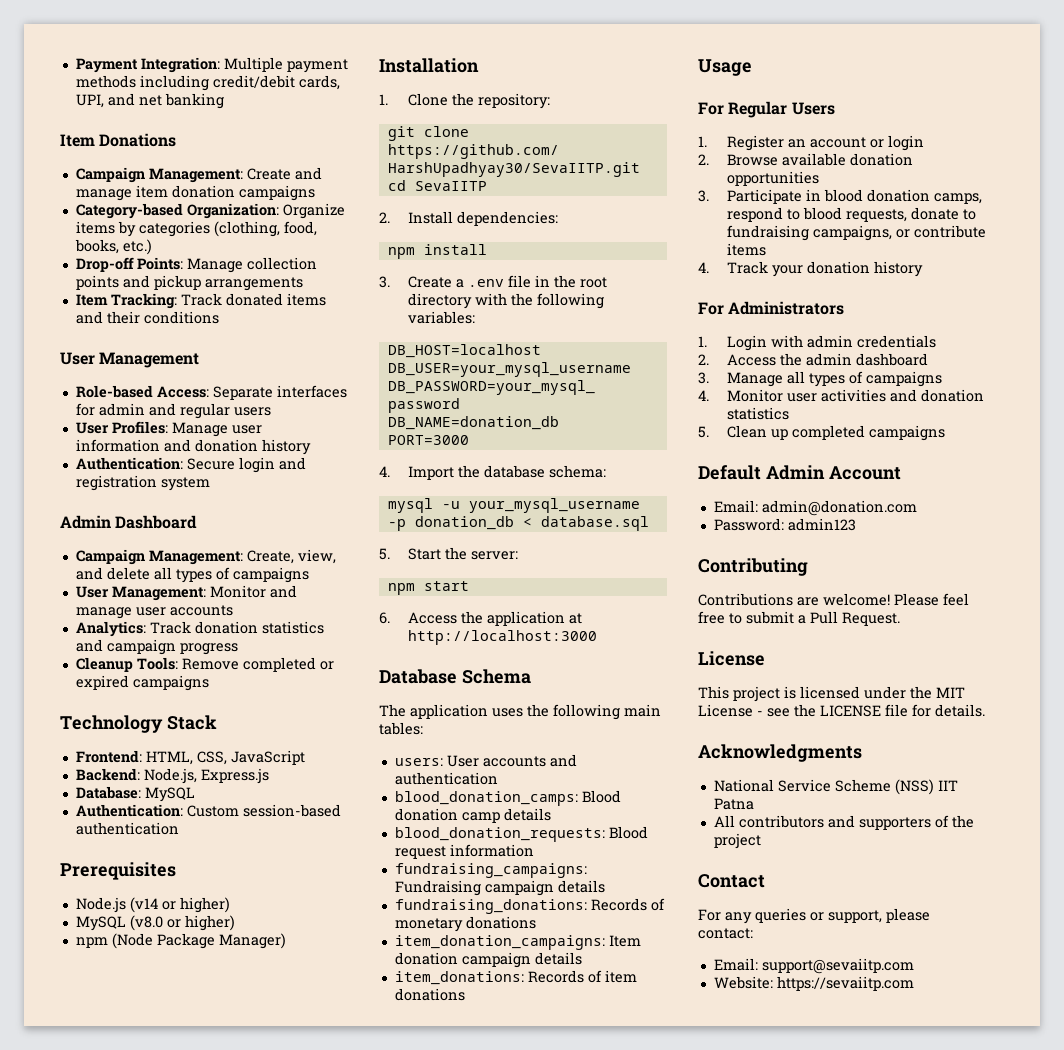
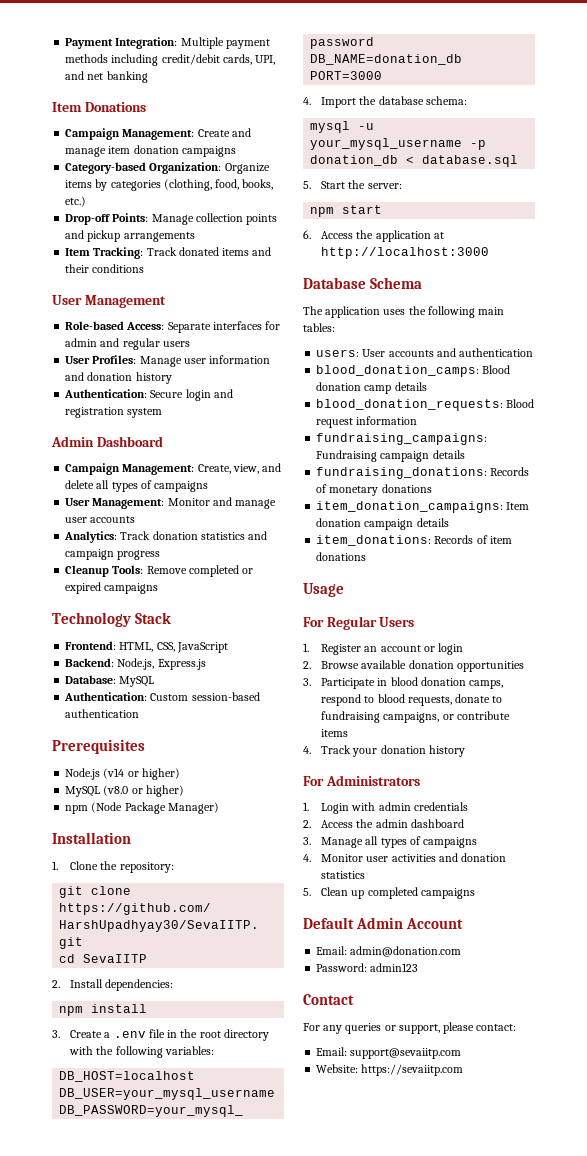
[698,558,808,576] [698,593,969,606] [698,611,900,626] [698,651,765,666] [698,686,965,702] [698,704,985,717] [698,744,862,762] [713,779,958,795] [713,798,754,810] [713,815,974,830] [713,833,761,849] // Contributing // Contributions are welcome! Please feel free to submit a Pull Request. // License // This project is licensed under the MIT License - see the LICENSE file for details. // Acknowledgments // National Service Scheme (NSS) IIT Patna // All contributors and supporters of the project -> (419, 967) none

